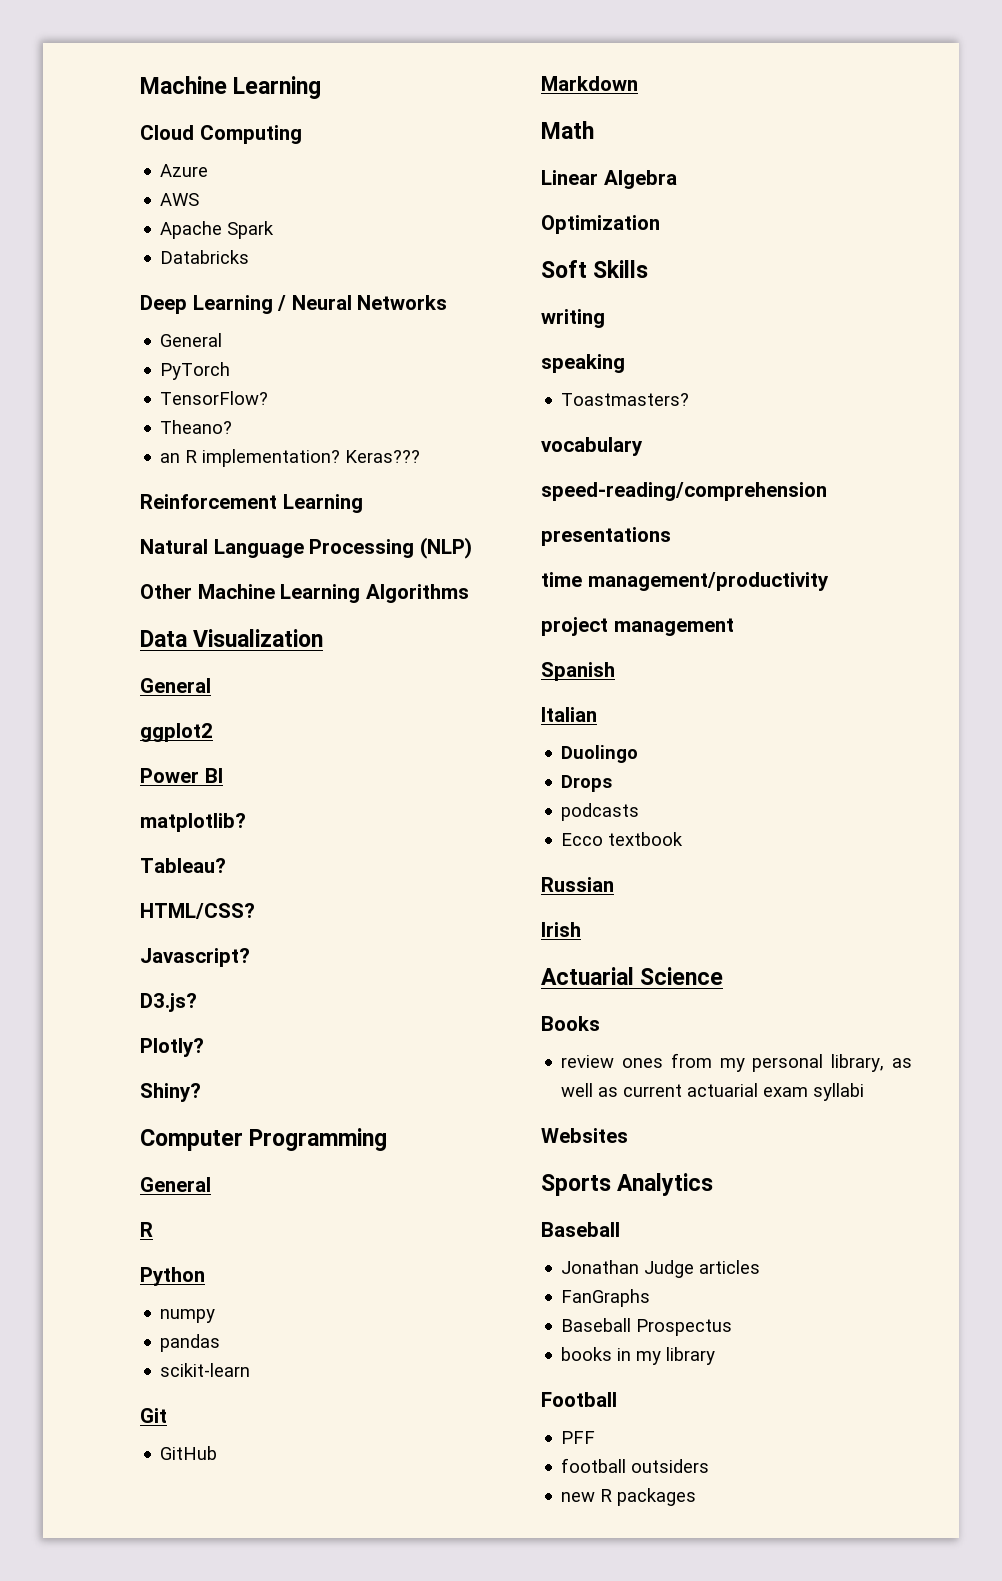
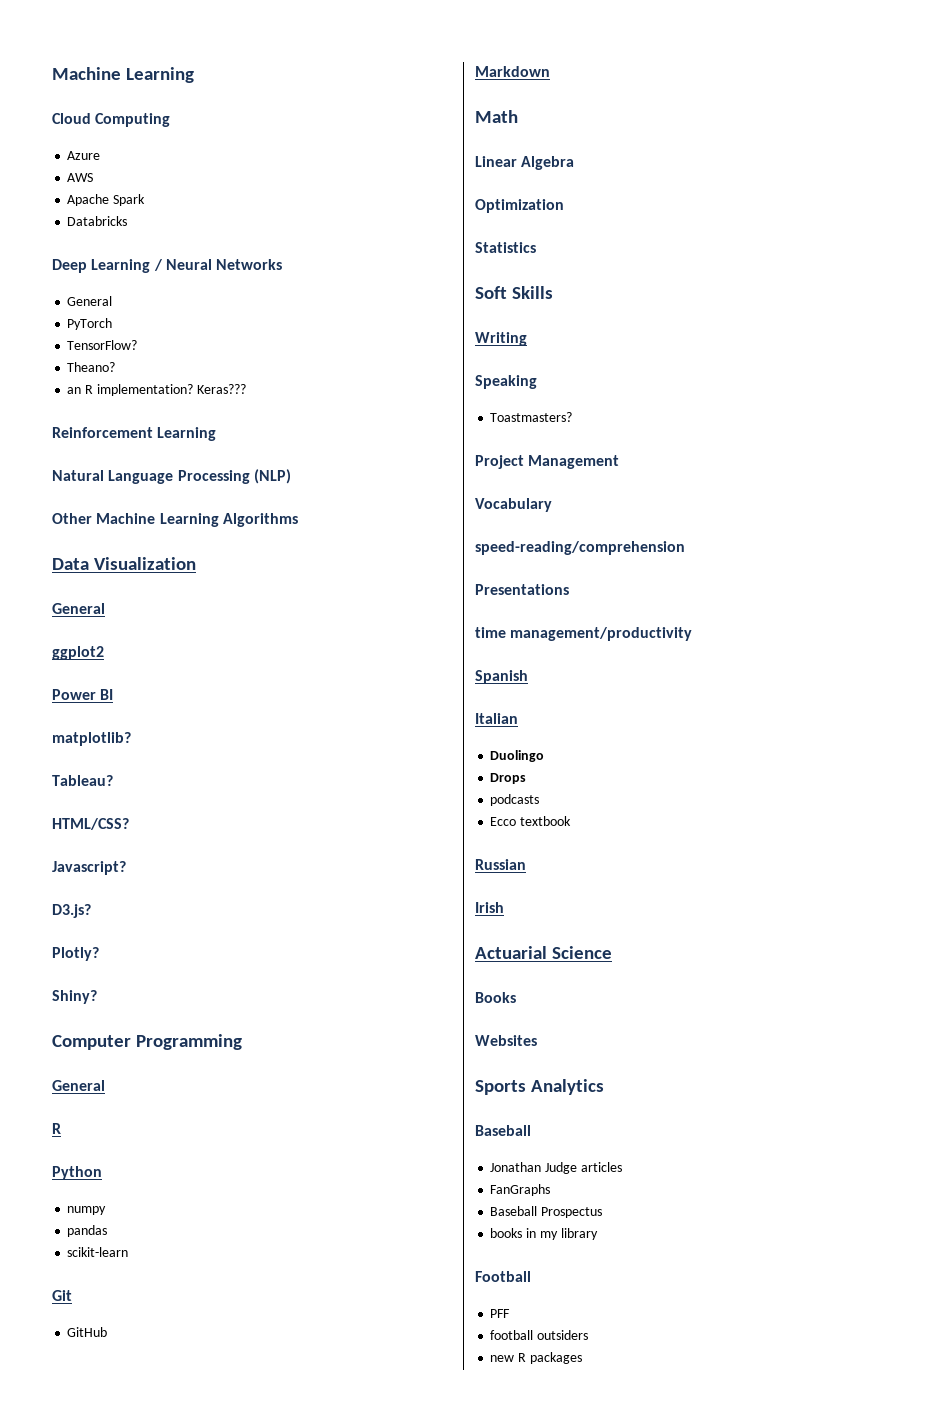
(660, 224) none -> [475,242,536,253] // Statistics
[541,309,605,328] [541,354,625,373] writing // speaking -> [475,332,527,346] [475,375,537,389] Writing // Speaking
[541,437,643,456] vocabulary -> [475,455,620,469] [475,498,552,512] Project Management // Vocabulary
[541,527,671,546] presentations -> [475,584,569,595] Presentations
[541,617,734,636] // project management -> (693, 634) none
[561,1053,912,1072] [561,1083,865,1101] // review ones from my personal library, as well as current actuarial exam syllabi -> (516, 997) none

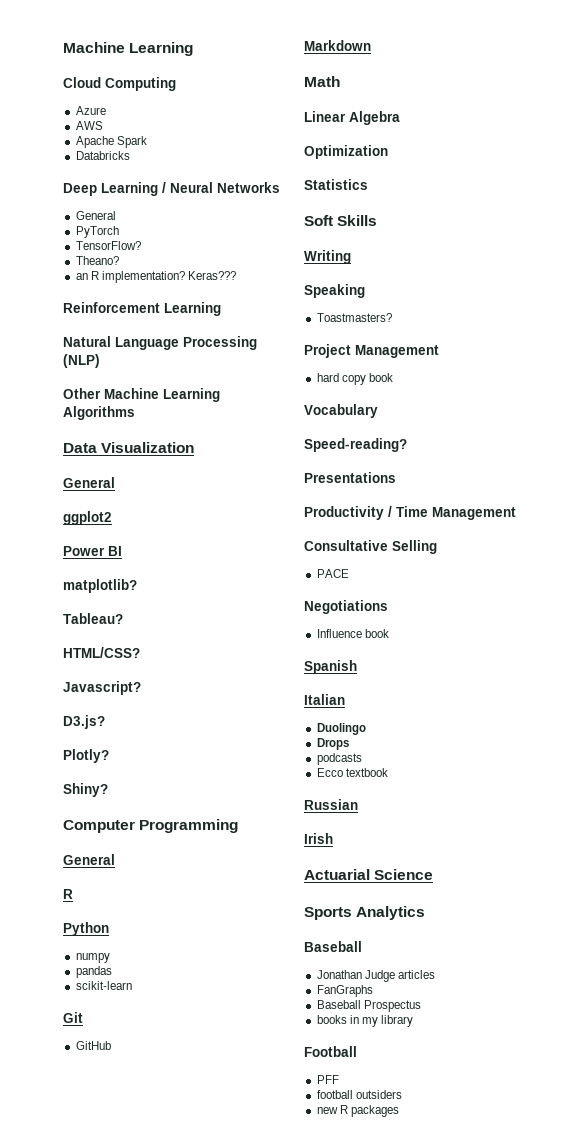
(620, 462) none -> [316,373,393,385] // hard copy book
[475,541,685,555] speed-reading/comprehension -> [304,438,407,452] Speed-reading?
[475,627,693,641] time management/productivity -> [304,506,516,520] [304,540,437,554] [316,569,349,578] [304,600,388,614] [316,629,389,638] Productivity / Time Management // Consultative Selling // PACE // Negotiations // Influence book
[475,992,516,1003] [475,1035,537,1046] // Books // Websites -> (434, 874) none

